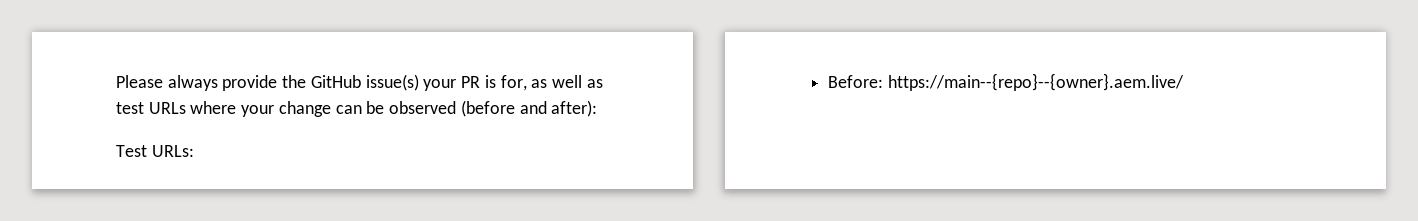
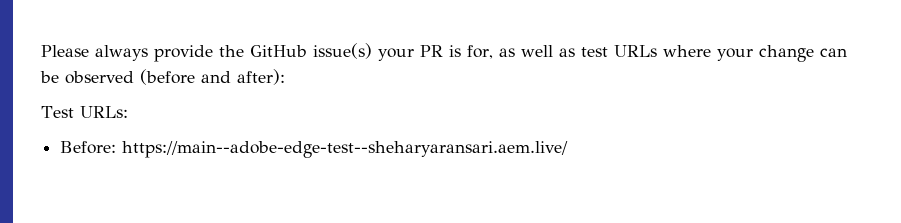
[887,73,1184,91] https://main--{repo}--{owner}.aem.live/ -> [122,141,569,158] https://main--adobe-edge-test--sheharyaransari.aem.live/

